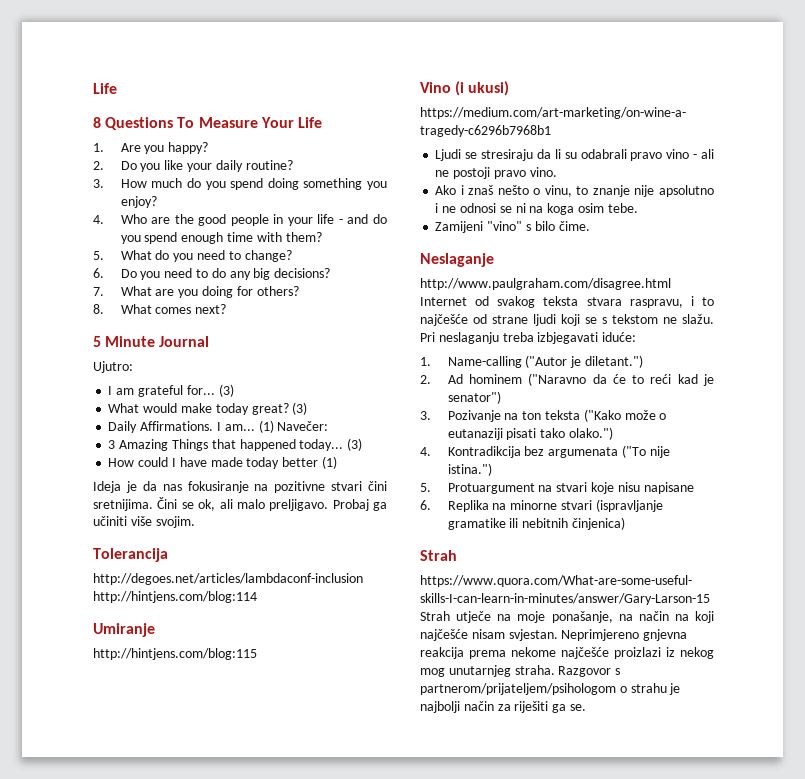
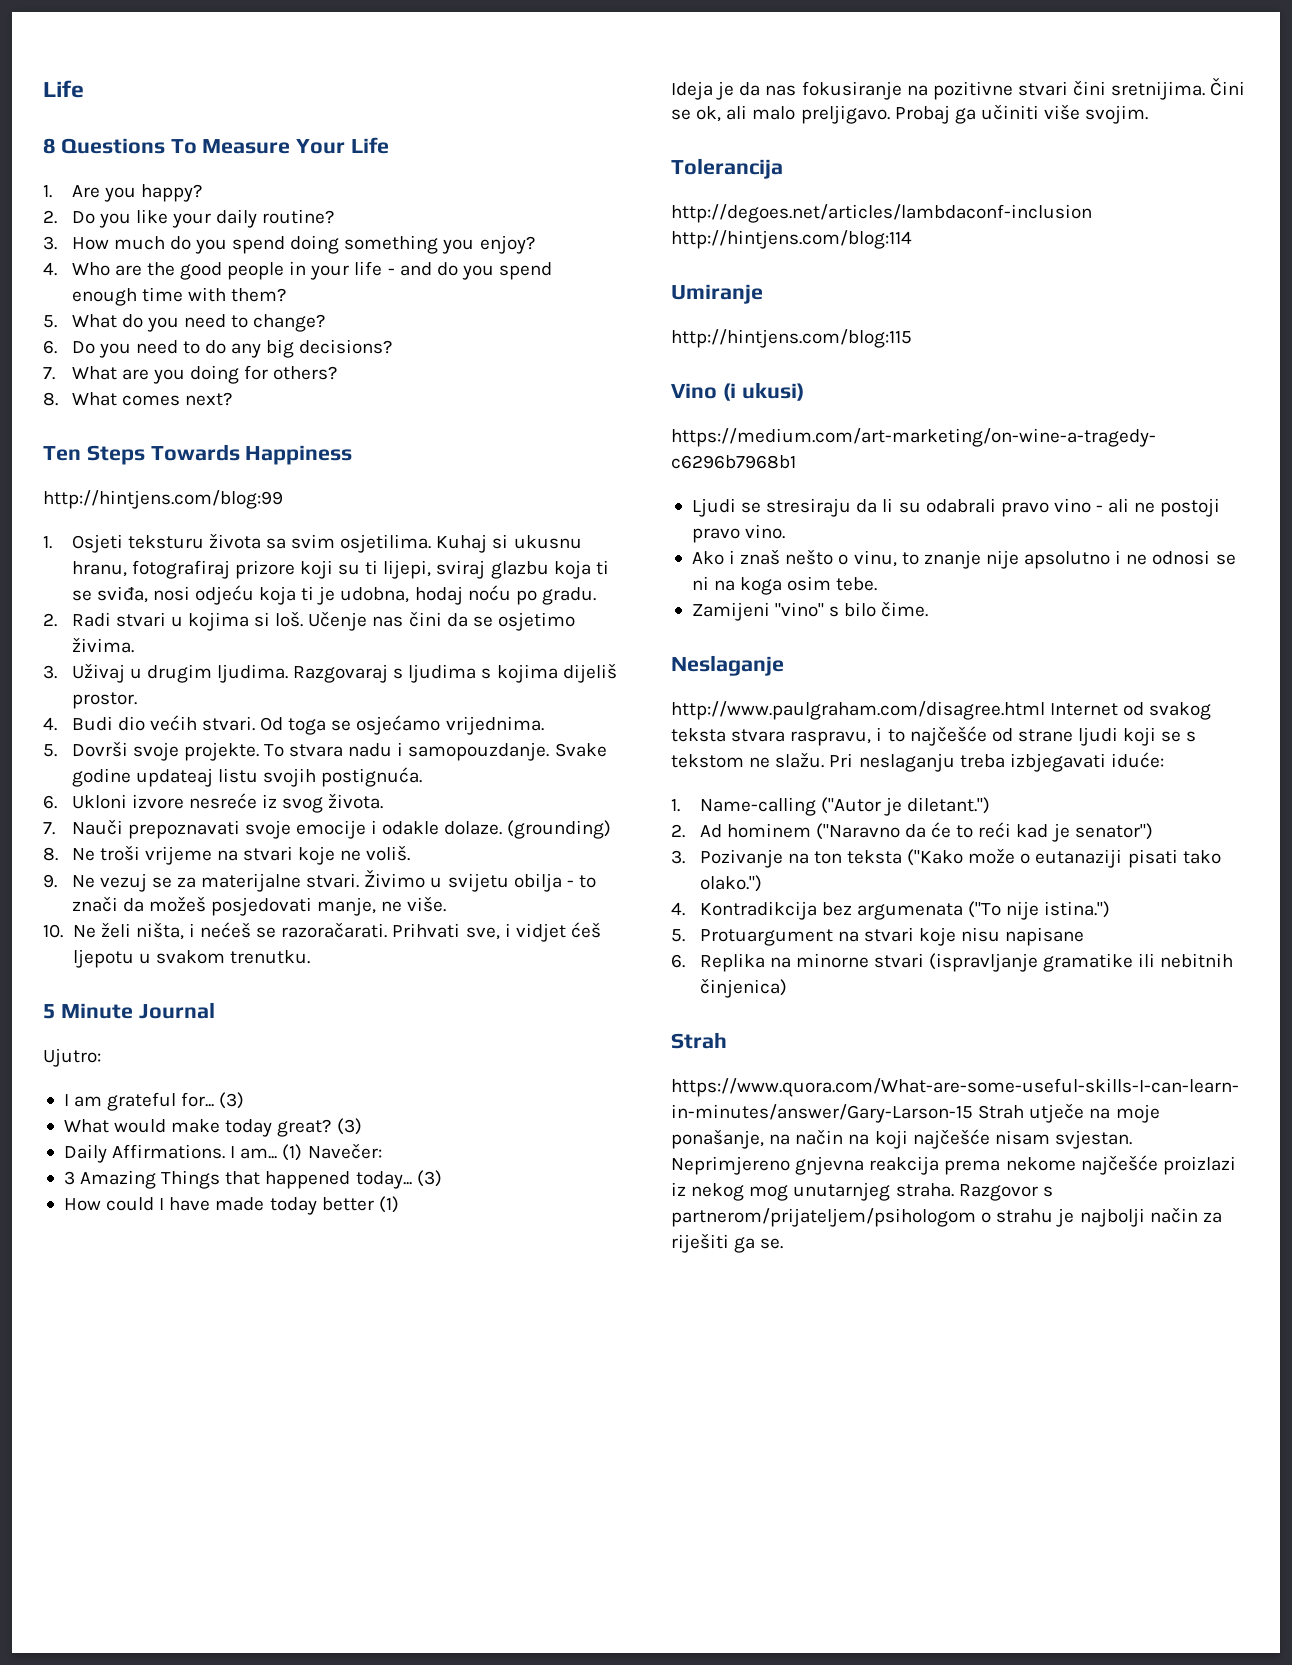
(227, 309) none -> [43,444,353,465] [43,490,283,509] [43,533,582,553] [71,560,609,579] [71,585,596,605] [43,611,575,631] [71,637,134,653] [43,663,617,683] [71,692,137,709] [43,715,544,735] [43,741,607,761] [71,767,423,787] [43,793,384,813] [43,819,612,839] [43,845,411,865] [43,869,596,892] [71,896,447,916] [43,922,601,942] [72,949,310,968] // Ten Steps Towards Happiness // http://hintjens.com/blog:99 // 1. Osjeti teksturu života sa svim osjetilima. Kuhaj si ukusnu hranu, fotografiraj prizore koji su ti lijepi, sviraj glazbu koja ti se sviđa, nosi odjeću koja ti je udobna, hodaj noću po gradu. // 2. Radi stvari u kojima si loš. Učenje nas čini da se osjetimo živima. // 3. Uživaj u drugim ljudima. Razgovaraj s ljudima s kojima dijeliš prostor. // 4. Budi dio većih stvari. Od toga se osjećamo vrijednima. // 5. Dovrši svoje projekte. To stvara nadu i samopouzdanje. Svake godine updateaj listu svojih postignuća. // 6. Ukloni izvore nesreće iz svog života. // 7. Nauči prepoznavati svoje emocije i odakle dolaze. (grounding) // 8. Ne troši vrijeme na stvari koje ne voliš. // 9. Ne vezuj se za materijalne stvari. Živimo u svijetu obilja - to znači da možeš posjedovati manje, ne više. // 10. Ne želi ništa, i nećeš se razoračarati. Prihvati sve, i vidjet ćeš ljepotu u svakom trenutku.

